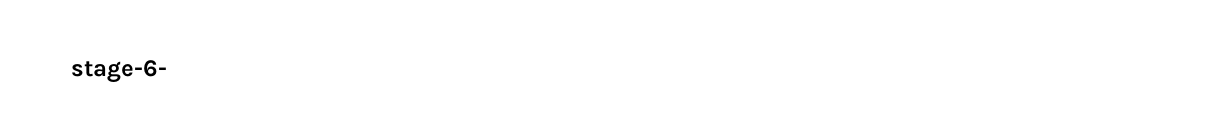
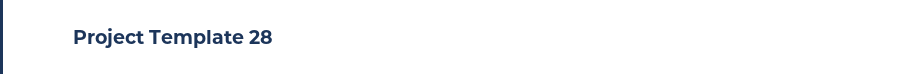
[71,60,167,83] stage-6- -> [73,28,274,48] Project Template 28

